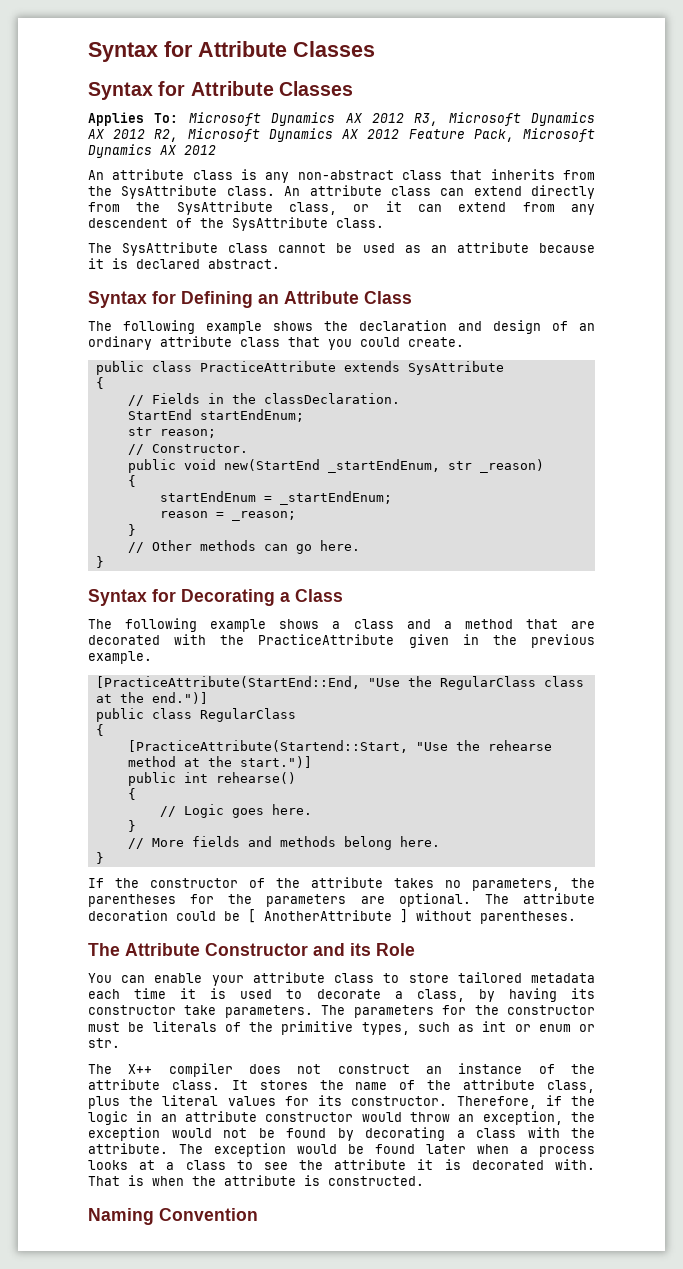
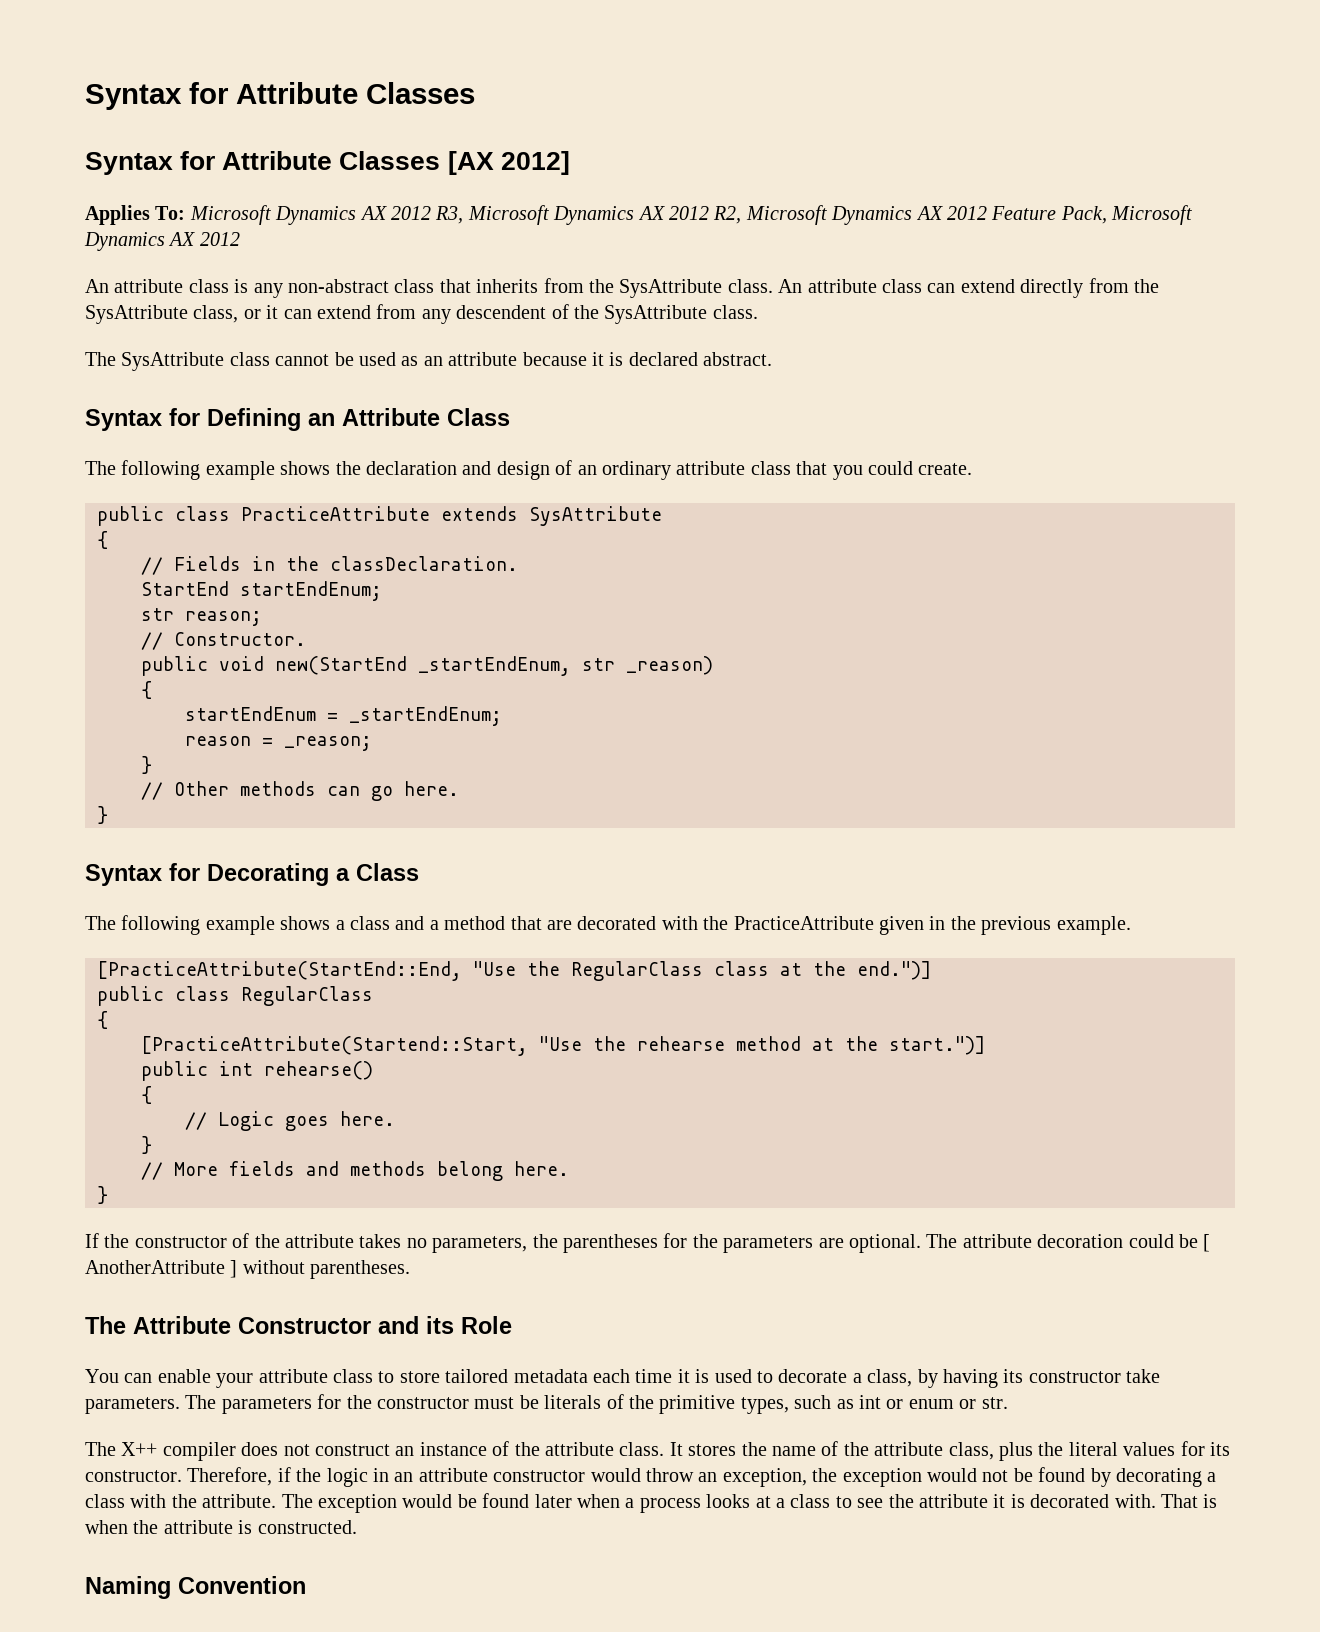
(353, 88) none -> [447,151,570,175] [AX 2012]

